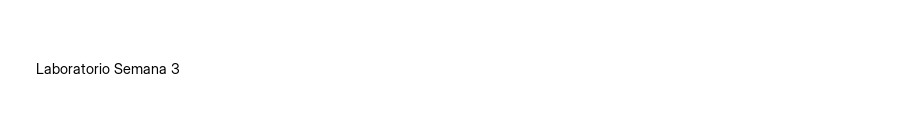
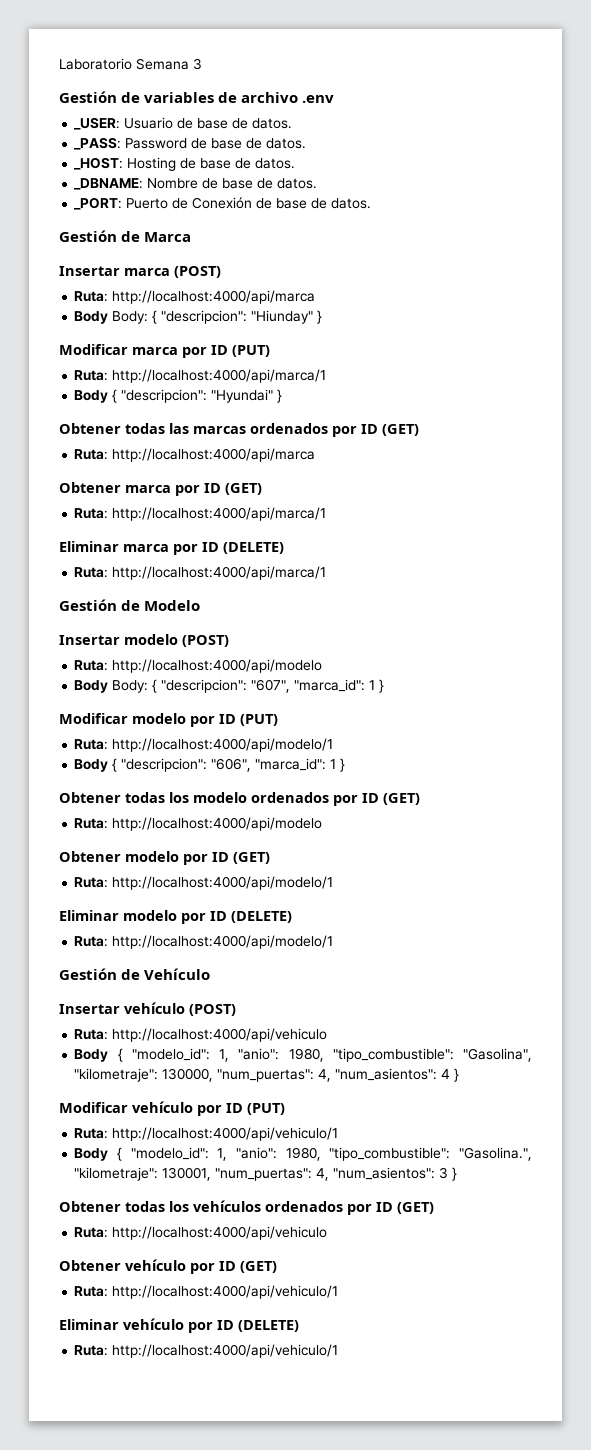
(180, 68) none -> [59,91,335,103] [73,117,293,130] [73,137,307,150] [73,157,296,171] [73,178,318,190] [73,197,372,210] [59,230,192,242] [59,266,221,278] [74,290,316,304] [74,310,323,324] [59,344,270,358] [74,369,327,383] [74,389,283,403] [59,423,419,437] [74,448,316,462] [59,482,262,496] [74,507,327,521] [59,541,284,555] [74,566,327,580] [59,599,201,611] [59,634,229,647] [74,659,323,673] [74,679,385,693] [59,713,278,727] [74,738,334,752] [74,758,346,772] [59,792,420,806] [74,817,323,831] [59,851,270,865] [74,876,334,890] [59,910,292,924] [74,935,334,949] [59,968,211,980] [59,1002,236,1016] [74,1028,328,1042] [74,1048,532,1062] [74,1068,460,1082] [59,1101,285,1116] [74,1127,339,1141] [74,1147,532,1161] [74,1167,458,1181] [59,1200,434,1215] [74,1226,328,1240] [59,1259,277,1274] [74,1285,339,1299] [59,1318,299,1333] [74,1344,339,1358] // Gestión de variables de archivo .env // _USER: Usuario de base de datos. // _PASS: Password de base de datos. // _HOST: Hosting de base de datos. // _DBNAME: Nombre de base de datos. // _PORT: Puerto de Conexión de base de datos. // Gestión de Marca // Insertar marca (POST) // Ruta: http://localhost:4000/api/marca // Body Body: { "descripcion": "Hiunday" } // Modificar marca por ID (PUT) // Ruta: http://localhost:4000/api/marca/1 // Body { "descripcion": "Hyundai" } // Obtener todas las marcas ordenados por ID (GET) // Ruta: http://localhost:4000/api/marca // Obtener marca por ID (GET) // Ruta: http://localhost:4000/api/marca/1 // Eliminar marca por ID (DELETE) // Ruta: http://localhost:4000/api/marca/1 // Gestión de Modelo // Insertar modelo (POST) // Ruta: http://localhost:4000/api/modelo // Body Body: { "descripcion": "607", "marca_id": 1 } // Modificar modelo por ID (PUT) // Ruta: http://localhost:4000/api/modelo/1 // Body { "descripcion": "606", "marca_id": 1 } // Obtener todas los modelo ordenados por ID (GET) // Ruta: http://localhost:4000/api/modelo // Obtener modelo por ID (GET) // Ruta: http://localhost:4000/api/modelo/1 // Eliminar modelo por ID (DELETE) // Ruta: http://localhost:4000/api/modelo/1 // Gestión de Vehículo // Insertar vehículo (POST) // Ruta: http://localhost:4000/api/vehiculo // Body { "modelo_id": 1, "anio": 1980, "tipo_combustible": "Gasolina", "kilometraje": 130000, "num_puertas": 4, "num_asientos": 4 } // Modificar vehículo por ID (PUT) // Ruta: http://localhost:4000/api/vehiculo/1 // Body { "modelo_id": 1, "anio": 1980, "tipo_combustible": "Gasolina.", "kilometraje": 130001, "num_puertas": 4, "num_asientos": 3 } // Obtener todas los vehículos ordenados por ID (GET) // Ruta: http://localhost:4000/api/vehiculo // Obtener vehículo por ID (GET) // Ruta: http://localhost:4000/api/vehiculo/1 // Eliminar vehículo por ID (DELETE) // Ruta: http://localhost:4000/api/vehiculo/1

